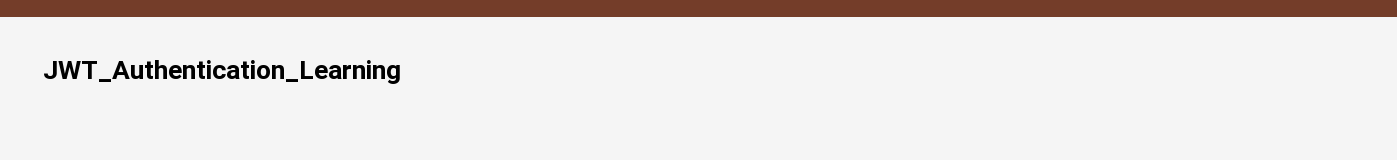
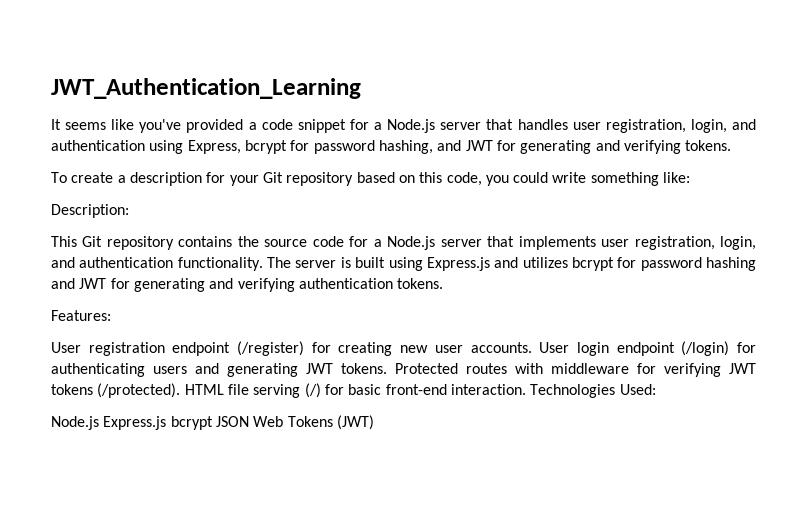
(401, 72) none -> [51,119,756,133] [51,140,732,154] [51,172,691,186] [51,204,129,218] [51,236,757,250] [51,257,756,271] [51,278,444,292] [51,310,111,321] [51,341,757,356] [51,363,756,377] [51,383,656,398] [51,415,374,430] // It seems like you've provided a code snippet for a Node.js server that handles user registration, login, and authentication using Express, bcrypt for password hashing, and JWT for generating and verifying tokens. // To create a description for your Git repository based on this code, you could write something like: // Description: // This Git repository contains the source code for a Node.js server that implements user registration, login, and authentication functionality. The server is built using Express.js and utilizes bcrypt for password hashing and JWT for generating and verifying authentication tokens. // Features: // User registration endpoint (/register) for creating new user accounts. User login endpoint (/login) for authenticating users and generating JWT tokens. Protected routes with middleware for verifying JWT tokens (/protected). HTML file serving (/) for basic front-end interaction. Technologies Used: // Node.js Express.js bcrypt JSON Web Tokens (JWT)

